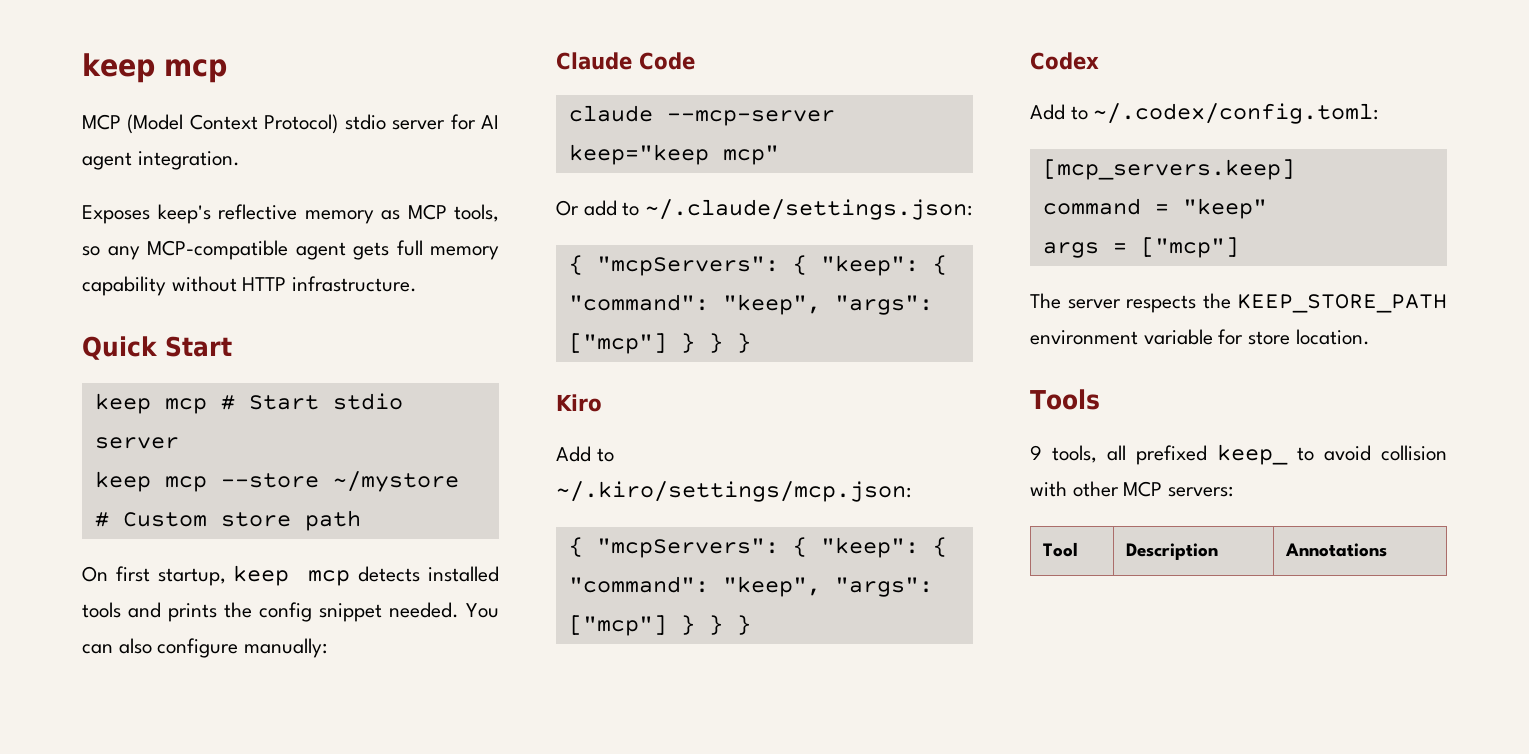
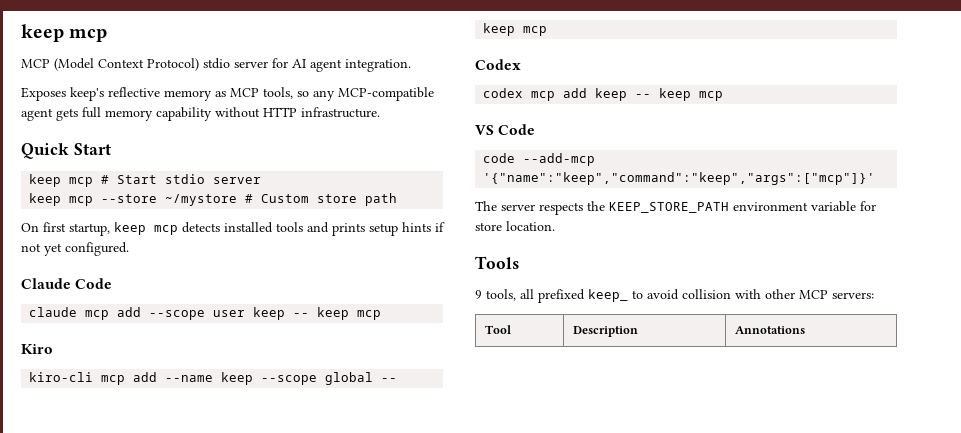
[224,602,499,622] [82,638,328,658] [556,52,695,70] [568,105,835,126] [568,144,779,165] [556,199,973,220] [568,255,947,276] [568,294,933,315] [568,333,751,354] [556,394,602,412] [556,446,614,462] [556,481,911,502] [568,537,947,558] [568,576,933,597] [568,615,751,636] [1030,52,1099,70] [1030,103,1379,124] [1042,159,1295,180] [1042,198,1267,219] [1042,237,1239,258] the config snippet needed. You can also configure manually: // Claude Code // claude --mcp-server keep="keep mcp" // Or add to ~/.claude/settings.json: // { "mcpServers": { "keep": { "command": "keep", "args": ["mcp"] } } } // Kiro // Add to ~/.kiro/settings/mcp.json: // { "mcpServers": { "keep": { "command": "keep", "args": ["mcp"] } } } // Codex // Add to ~/.codex/config.toml: // [mcp_servers.keep] // command = "keep" // args = ["mcp"] -> [369,222,445,236] [21,242,129,256] [21,278,113,289] [29,307,382,320] [21,344,53,354] [29,372,398,385] [483,23,548,36] [475,59,521,70] [483,88,724,101] [475,124,536,135] [483,153,596,166] [483,172,876,185] setup hints if not yet configured. // Claude Code // claude mcp add --scope user keep -- keep mcp // Kiro // kiro-cli mcp add --name keep --scope global -- keep mcp // Codex // codex mcp add keep -- keep mcp // VS Code // code --add-mcp '{"name":"keep","command":"keep","args":["mcp"]}'

